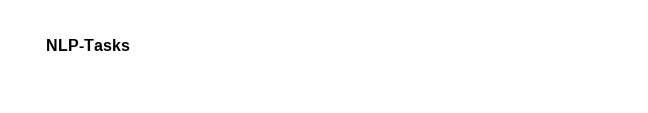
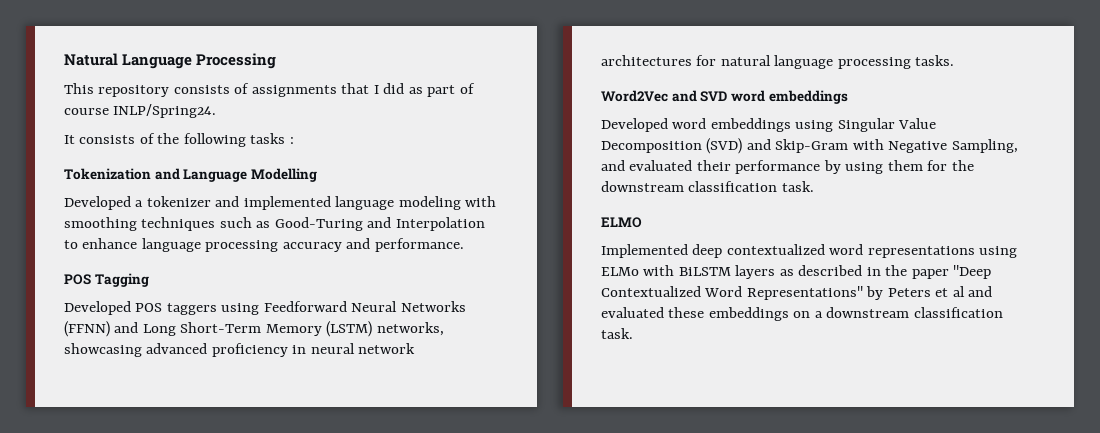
[46,39,130,51] NLP-Tasks -> [64,53,277,69] [64,83,475,97] [64,104,217,118] [64,133,294,147] [64,168,317,182] [64,196,497,210] [64,217,485,231] [64,238,464,252] [64,273,149,287] [64,301,466,315] [64,321,444,337] [64,343,416,357] [601,55,955,69] [601,90,848,104] [601,118,937,132] [601,138,1018,154] [601,160,974,174] [601,181,814,192] [601,217,642,228] [601,244,1018,258] [601,265,992,279] [601,286,993,300] [601,307,1003,321] [601,328,633,339] Natural Language Processing // This repository consists of assignments that I did as part of course INLP/Spring24. // It consists of the following tasks : // Tokenization and Language Modelling // Developed a tokenizer and implemented language modeling with smoothing techniques such as Good-Turing and Interpolation to enhance language processing accuracy and performance. // POS Tagging // Developed POS taggers using Feedforward Neural Networks (FFNN) and Long Short-Term Memory (LSTM) networks, showcasing advanced proficiency in neural network architectures for natural language processing tasks. // Word2Vec and SVD word embeddings // Developed word embeddings using Singular Value Decomposition (SVD) and Skip-Gram with Negative Sampling, and evaluated their performance by using them for the downstream classification task. // ELMO // Implemented deep contextualized word representations using ELMo with BiLSTM layers as described in the paper "Deep Contextualized Word Representations" by Peters et al and evaluated these embeddings on a downstream classification task.

